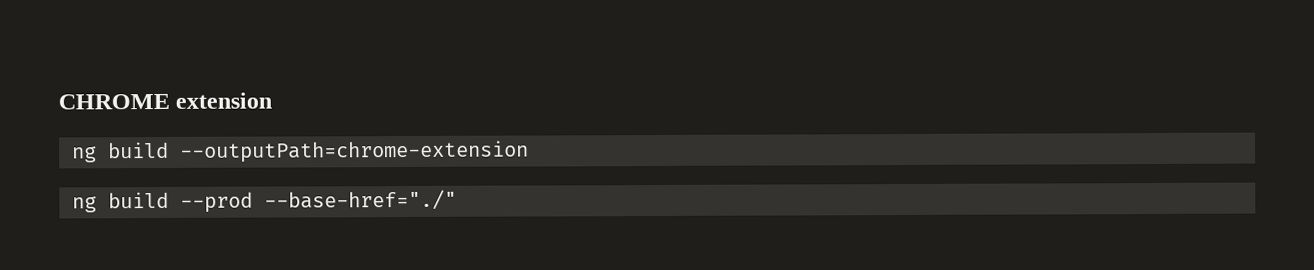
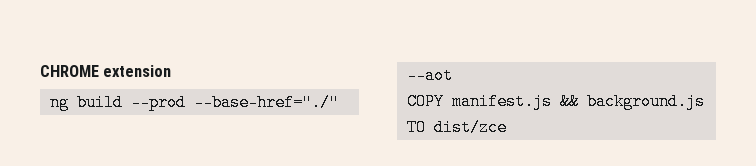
[71,140,529,163] // ng build --outputPath=chrome-extension -> (172, 71) none
(457, 200) none -> [406,67,453,84] [406,93,705,110] [406,119,507,136] --aot // COPY manifest.js && background.js TO dist/zce

